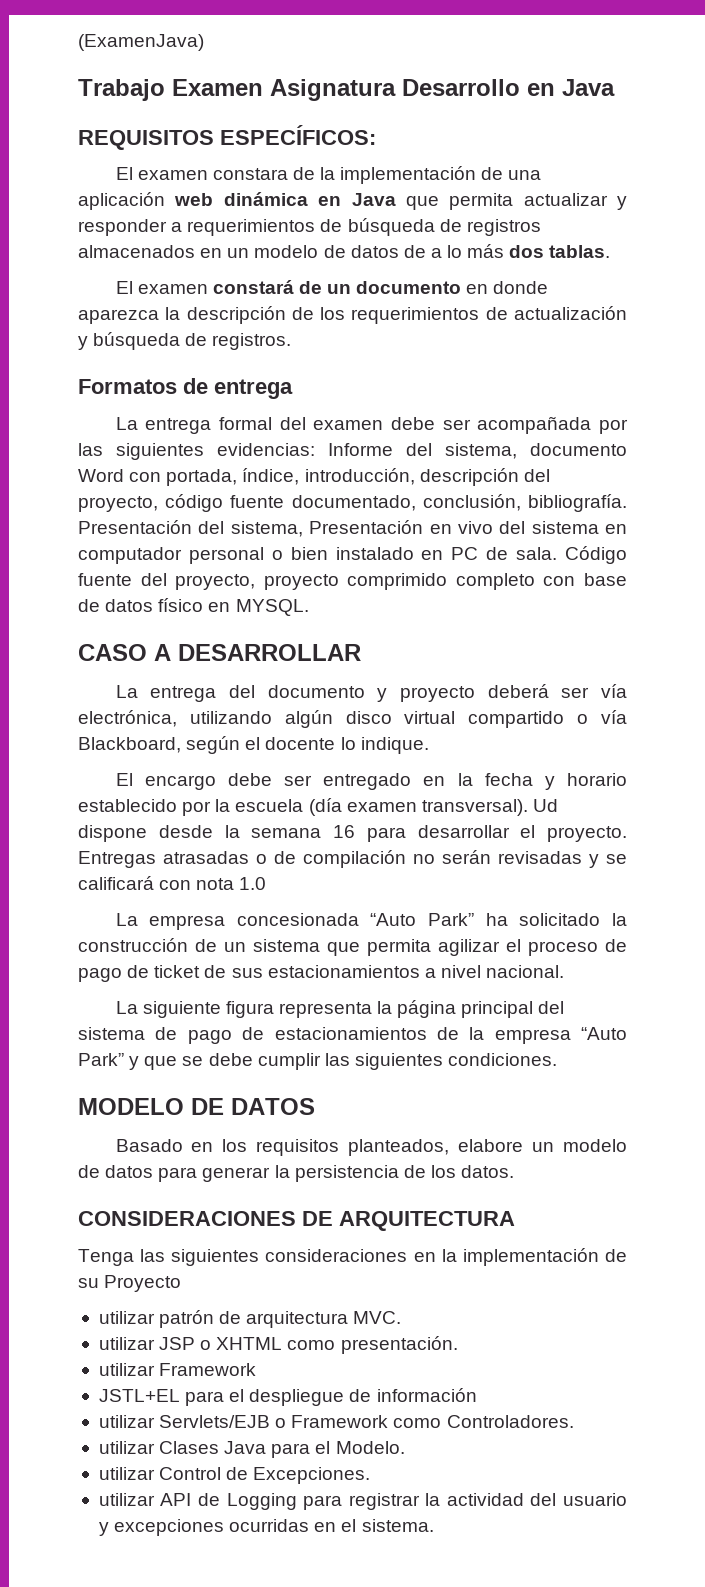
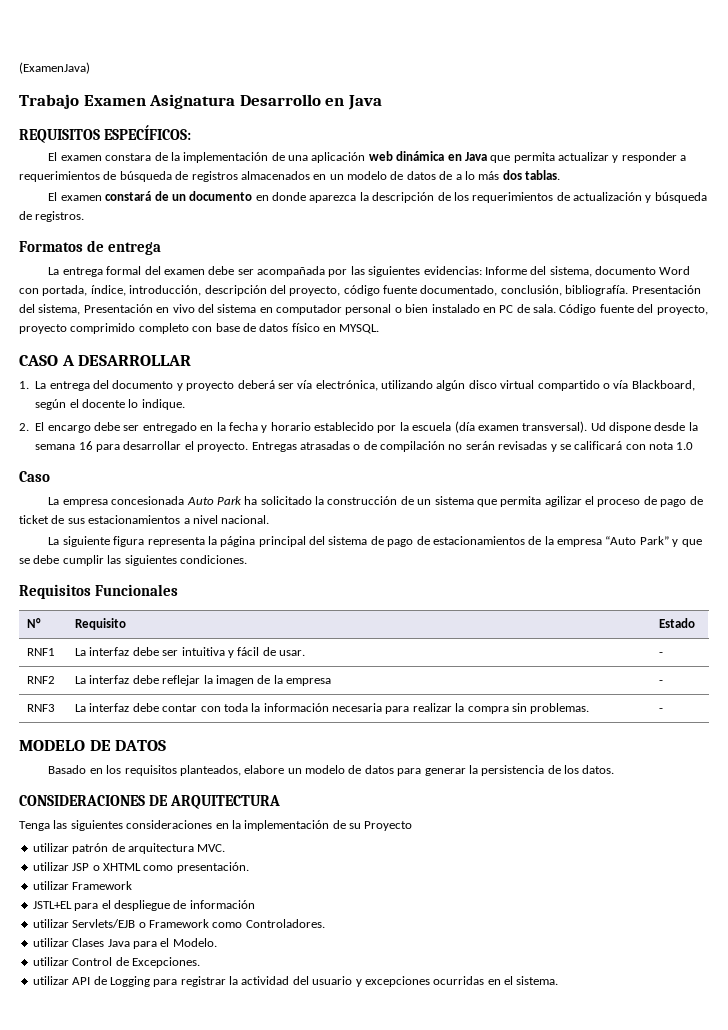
(361, 652) none -> [19,381,29,389] 1.
(429, 745) none -> [19,423,29,431] 2.
(267, 883) none -> [19,471,50,482] // Caso
[370,913,475,926] “Auto Park” -> [186,496,242,505] Auto Park
(558, 1059) none -> [19,584,179,599] [27,618,42,628] [75,618,127,630] [659,618,696,628] [27,648,56,656] [75,647,306,658] [659,652,664,656] [27,676,56,684] [75,675,332,686] [659,680,664,684] [27,704,56,712] [75,703,590,714] [659,708,664,712] // Requisitos Funcionales // N° | Requisito | Estado // RNF1 | La interfaz debe ser intuitiva y fácil de usar. | - // RNF2 | La interfaz debe reflejar la imagen de la empresa | - // RNF3 | La interfaz debe contar con toda la información necesaria para realizar la compra sin problemas. | -

